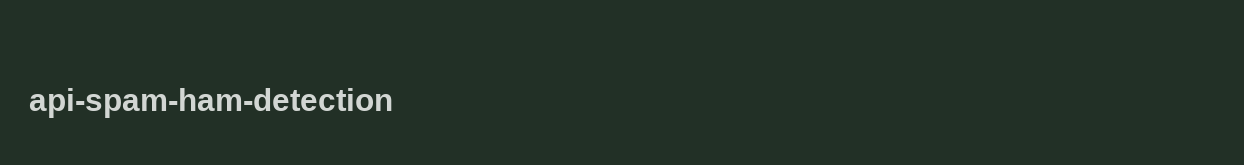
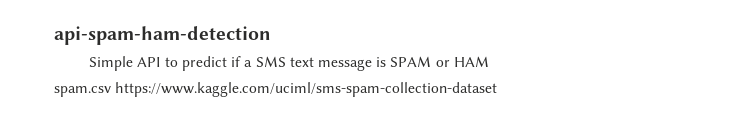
(393, 103) none -> [88,56,489,71] [54,82,498,97] // Simple API to predict if a SMS text message is SPAM or HAM // spam.csv https://www.kaggle.com/uciml/sms-spam-collection-dataset

